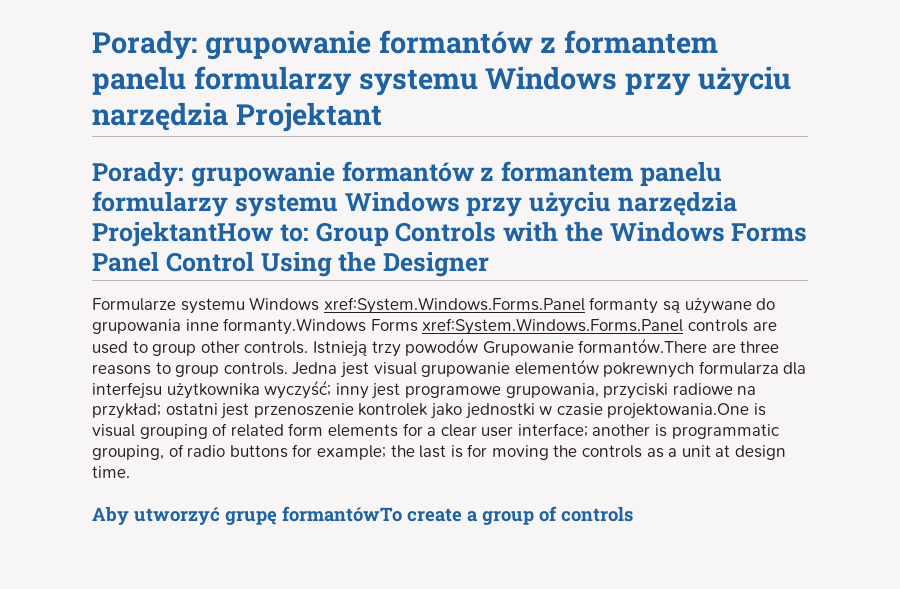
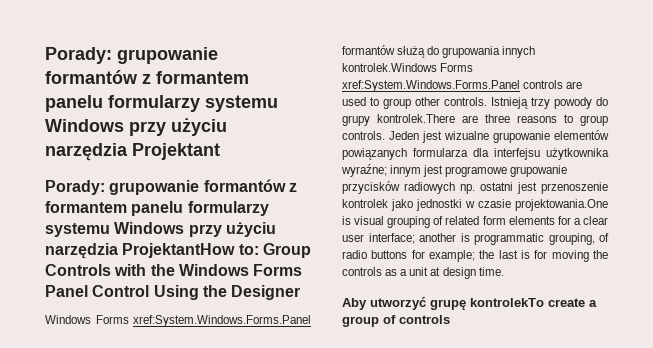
[92,297,776,314] [92,318,367,335] Formularze systemu Windows xref:System.Windows.Forms.Panel formanty są używane do grupowania inne formanty.Windows -> [45,315,311,327] [342,45,536,58] [342,63,437,72] Windows Forms xref:System.Windows.Forms.Panel formantów służą do grupowania innych kontrolek.Windows
[405,338,708,356] powodów Grupowanie formantów.There -> [554,97,608,109] [342,114,455,126] powody do grupy kontrolek.There
[292,362,417,378] Jedna jest visual -> [389,131,489,143] Jeden jest wizualne
[603,362,695,378] pokrewnych -> [342,148,407,160] powiązanych
[264,380,757,399] [92,403,161,419] wyczyść; inny jest programowe grupowania, przyciski radiowe na przykład; -> [341,164,568,177] [342,181,475,194] wyraźne; innym jest programowe grupowanie przycisków radiowych np.
[282,506,402,522] formantówTo -> [470,298,544,307] kontrolekTo

